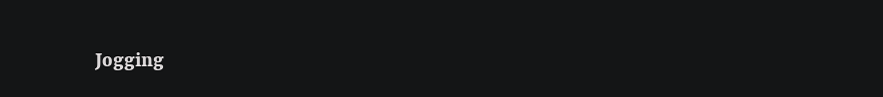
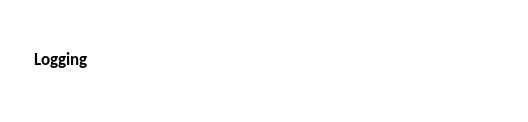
[94,52,165,71] Jogging -> [34,52,87,68] Logging

